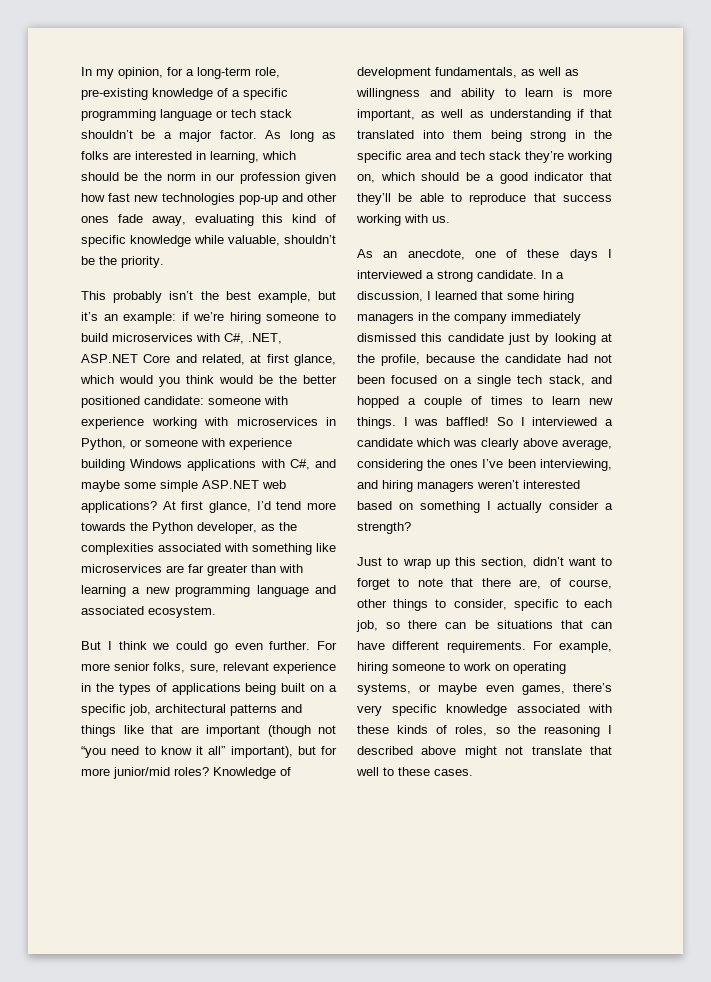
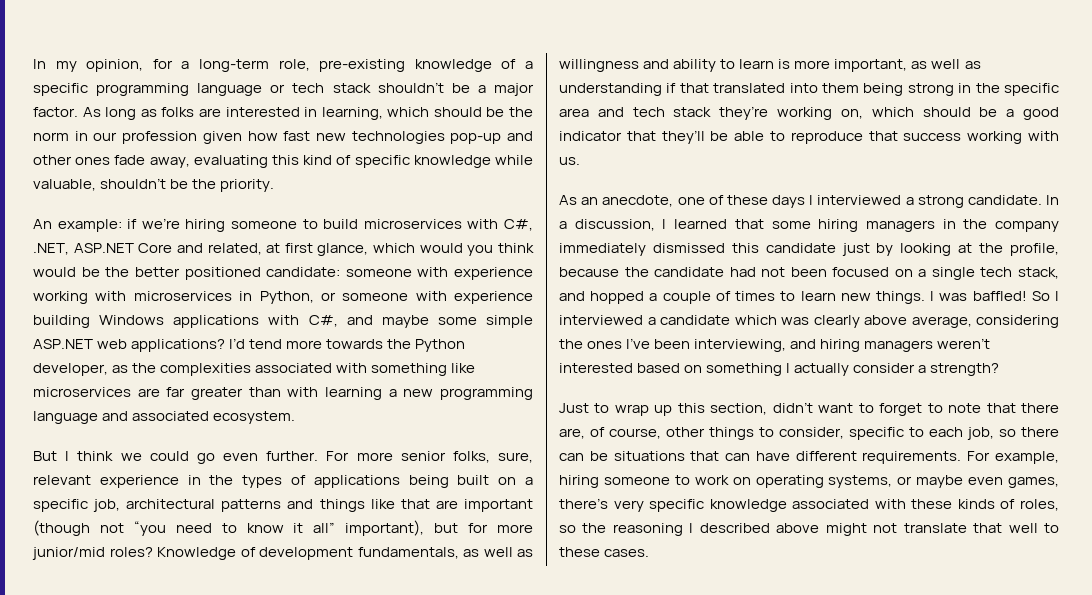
[81,291,336,303] [81,312,118,321] This probably isn’t the best example, but it’s an -> [33,219,52,229] An
[162,501,251,513] At first glance, -> (226, 345) none

